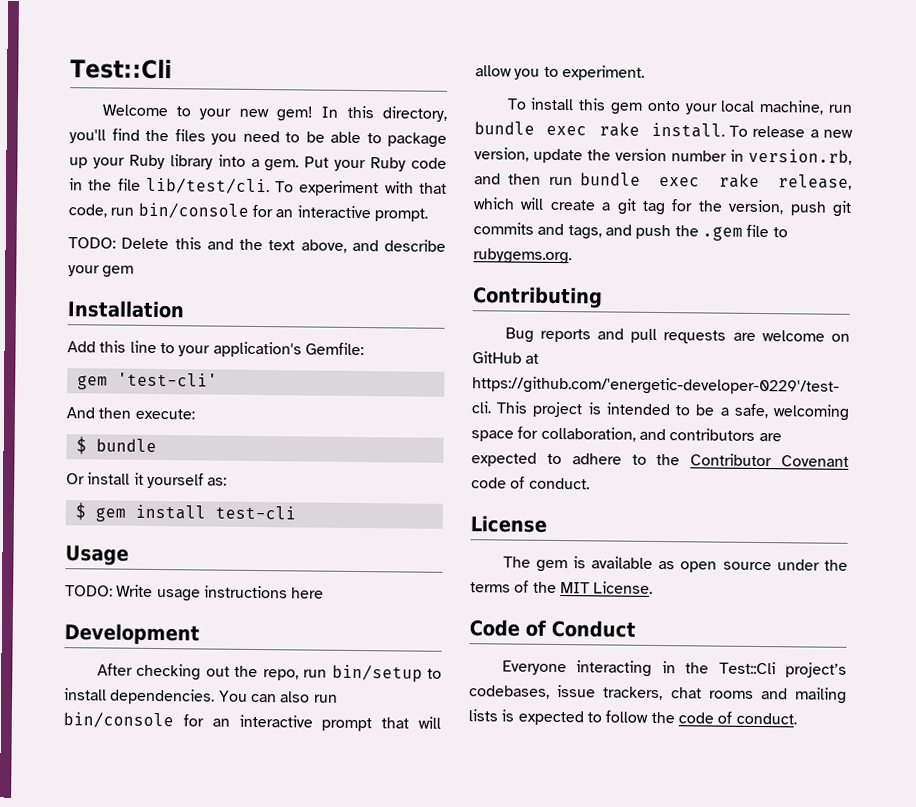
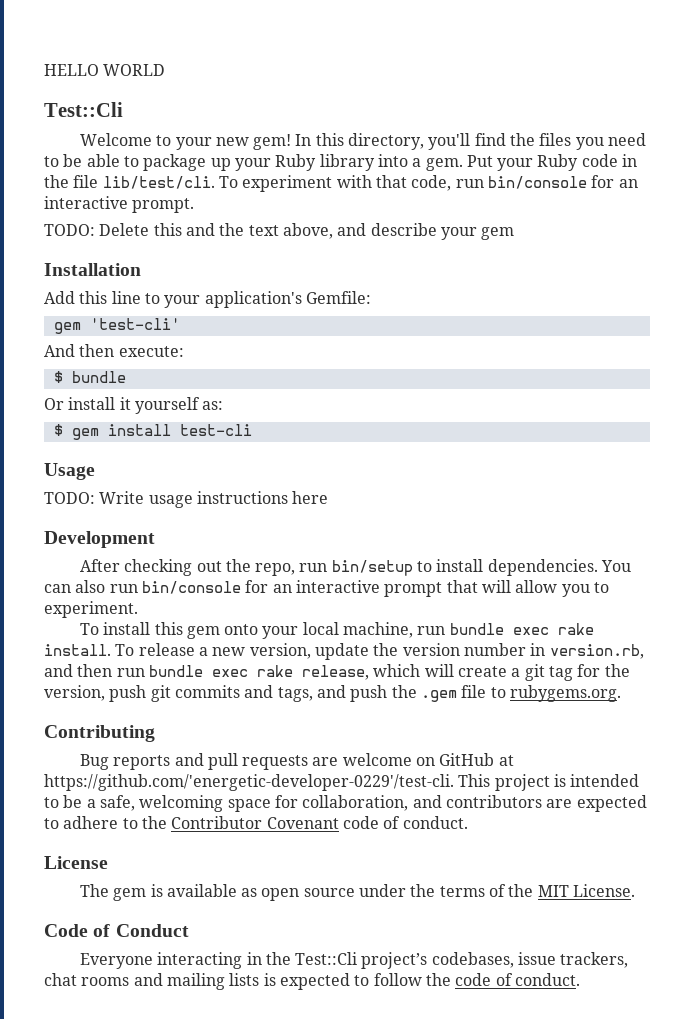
(70, 69) none -> [44,64,166,76] HELLO WORLD //

